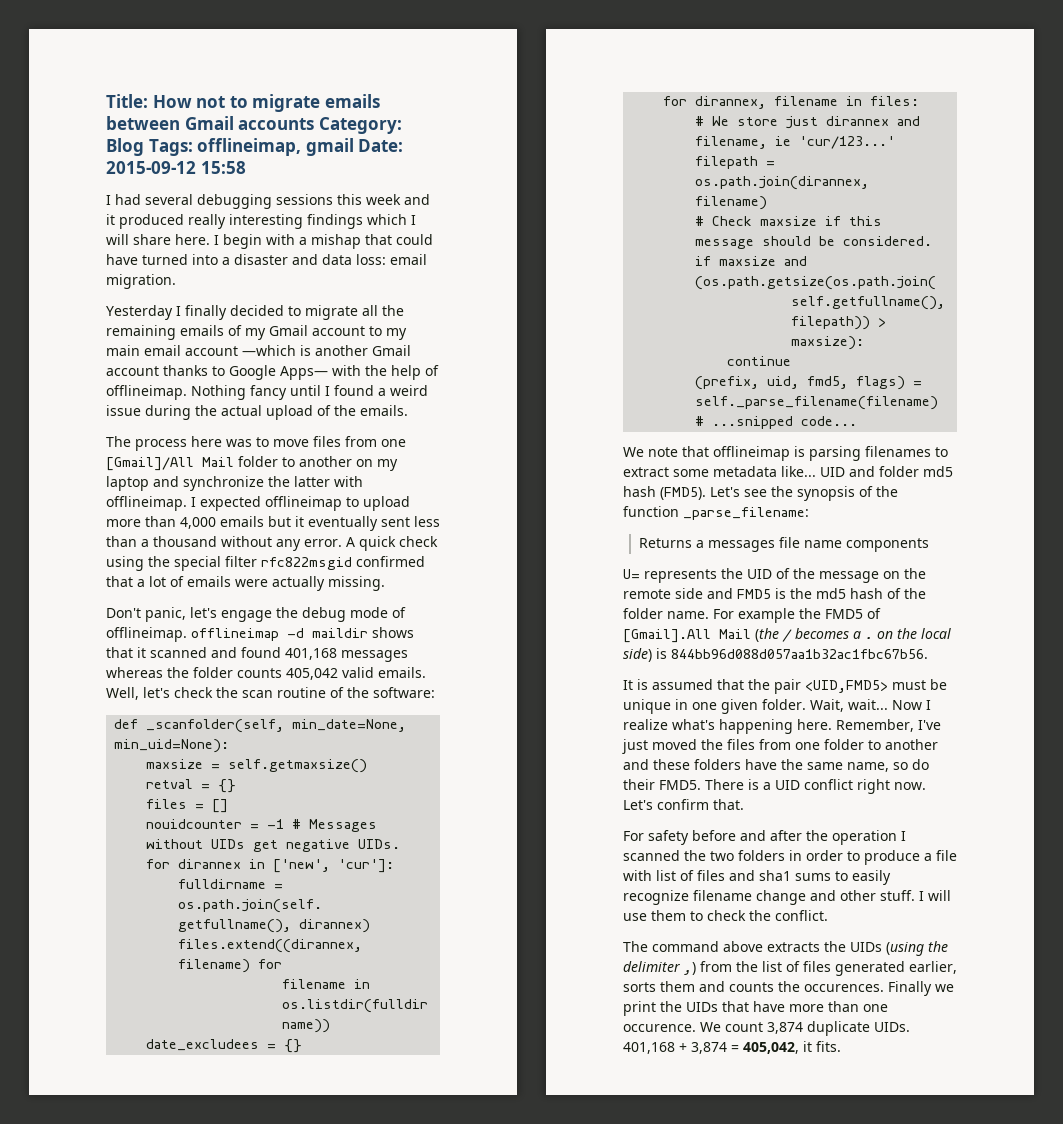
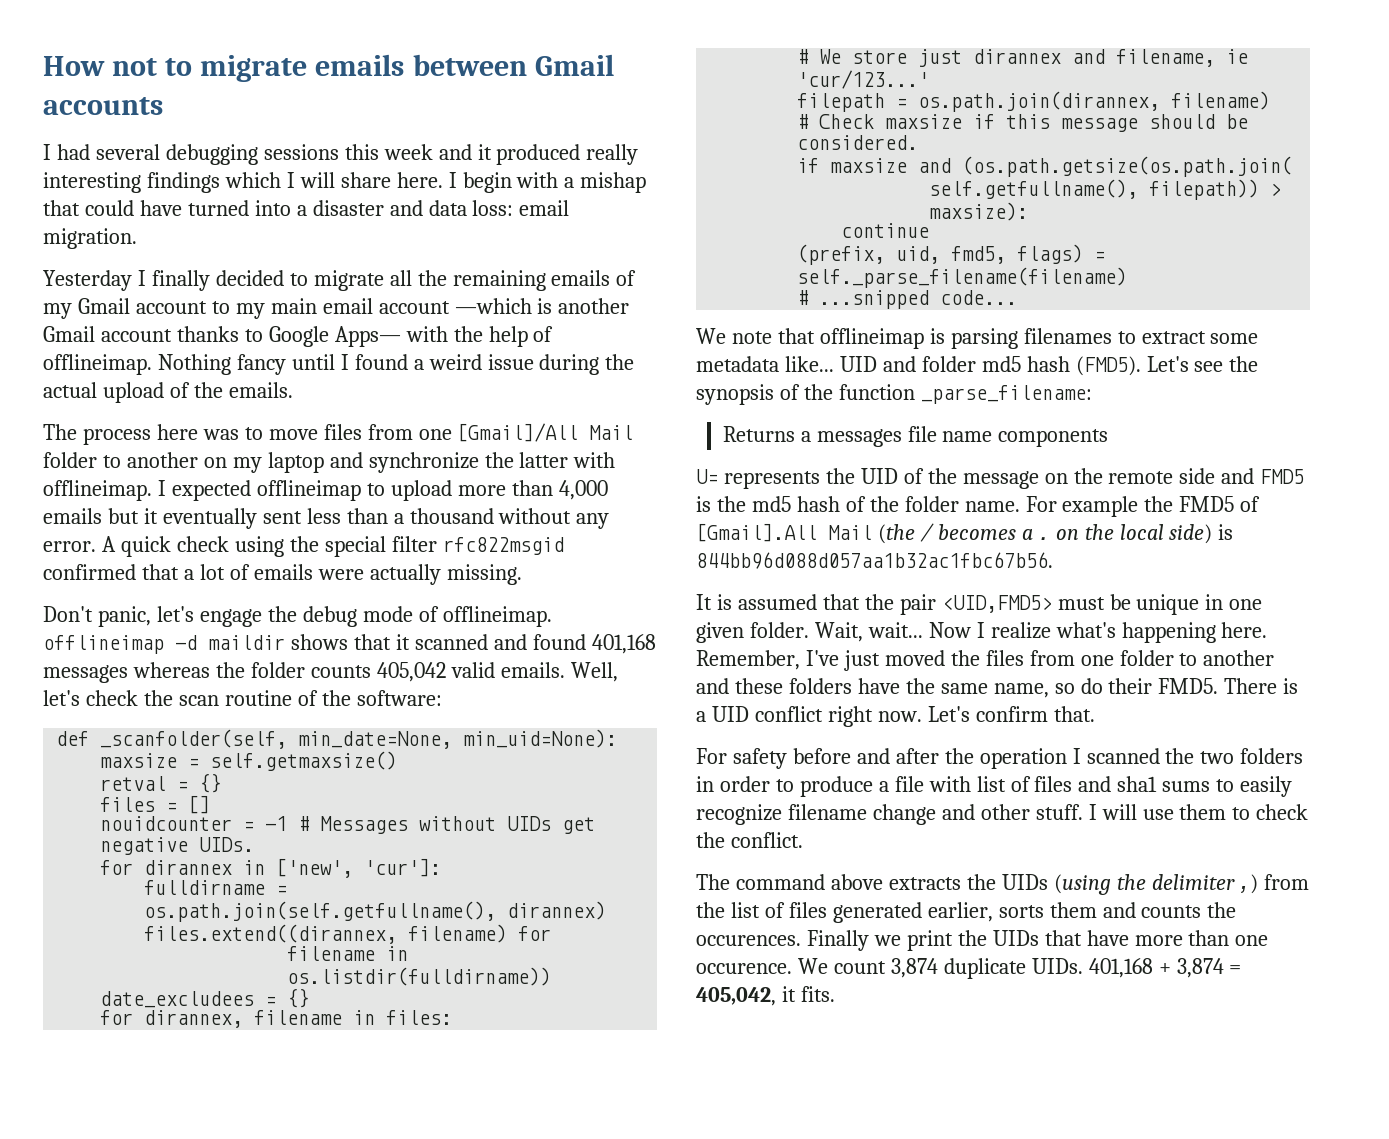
[106,94,148,108] Title: -> (43, 66) none
[318,117,402,134] [106,138,404,156] [106,161,246,174] Category: Blog Tags: offlineimap, gmail Date: 2015-09-12 15:58 -> (163, 106) none

